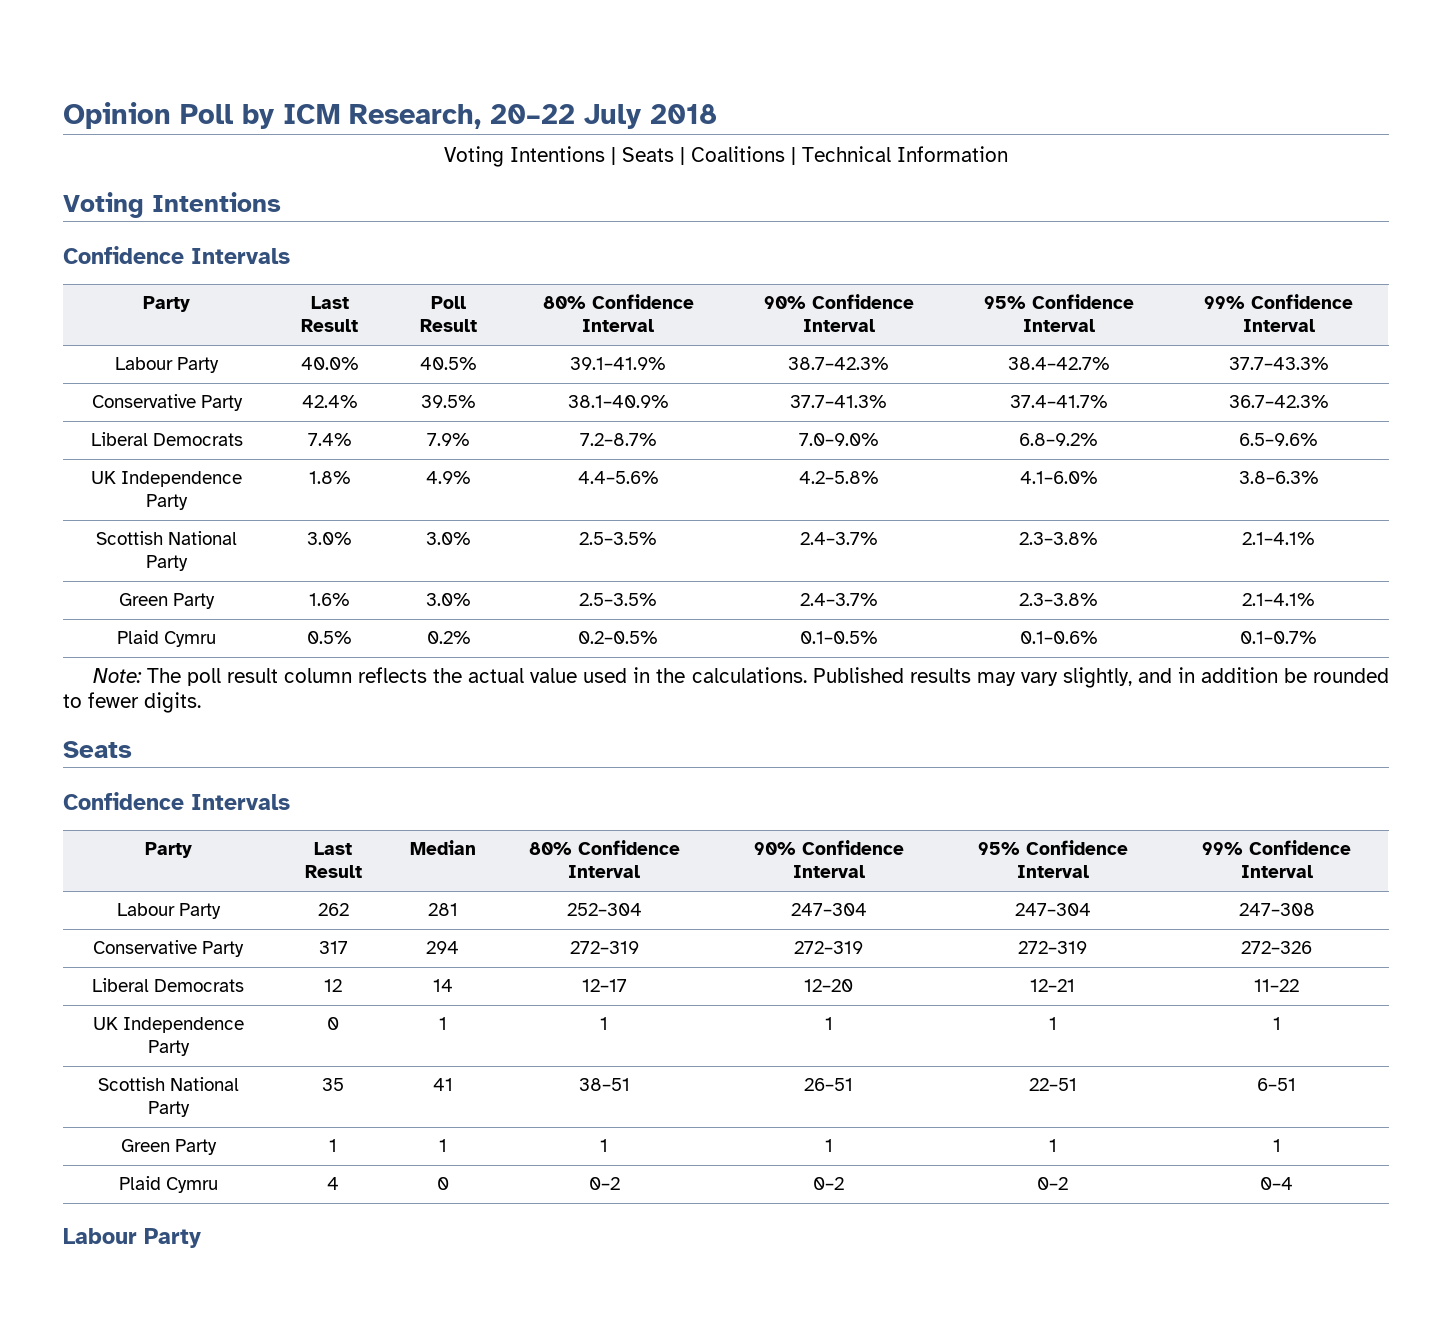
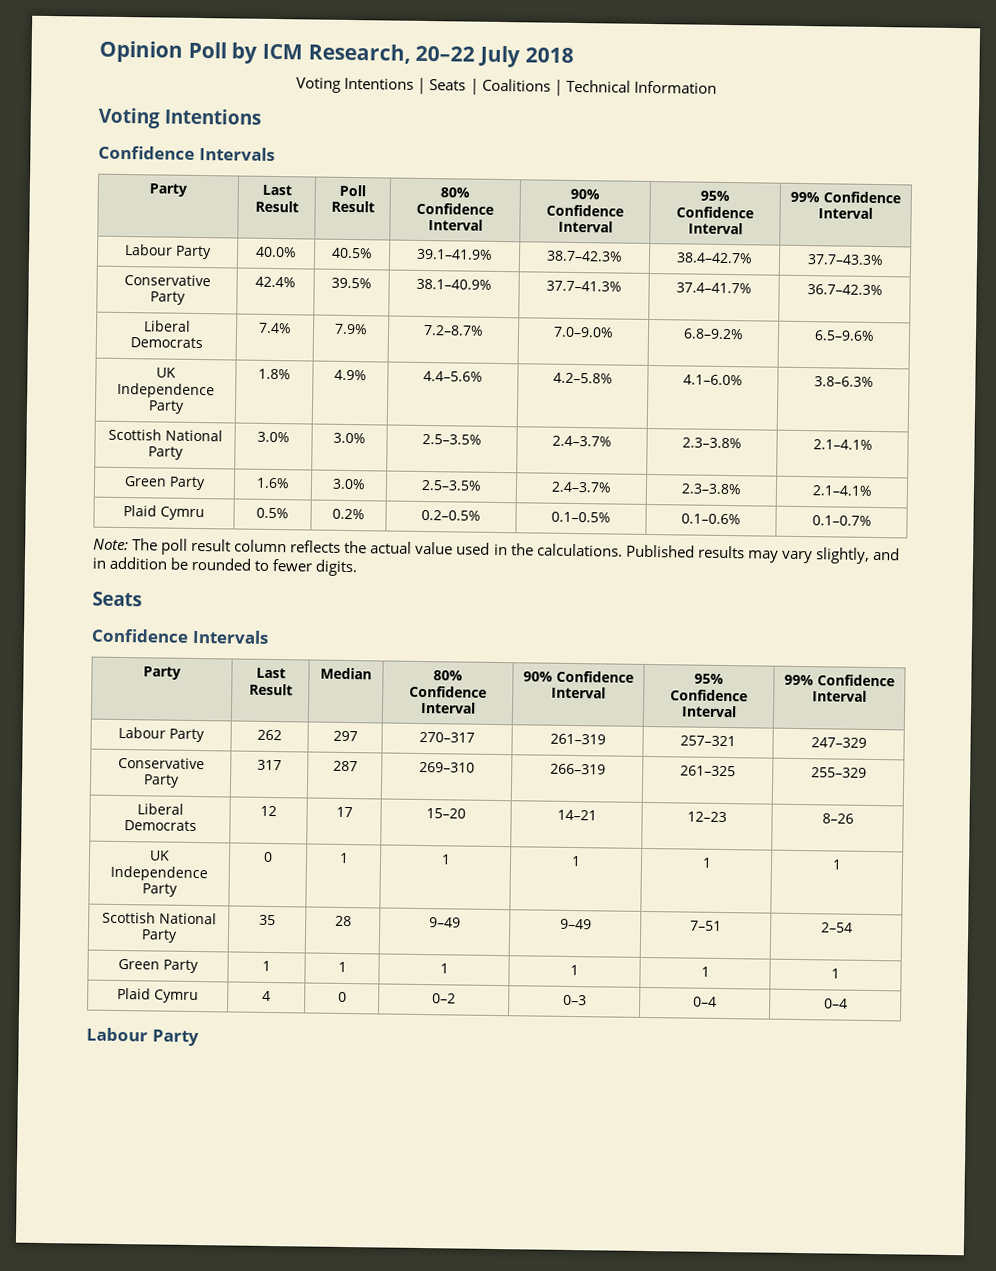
[427,903,458,916] [566,903,642,916] [790,903,867,916] [1014,903,1091,916] [1238,903,1315,916] [93,940,244,957] [318,941,348,954] [426,941,459,954] [569,941,639,954] [794,941,863,954] [1018,941,1087,954] [1241,941,1312,954] [92,978,244,992] [324,979,342,992] [432,979,453,992] [581,979,627,992] [804,979,853,992] [1030,979,1075,992] [1254,979,1299,992] 281 | 252–304 | 247–304 | 247–304 | 247–308 // Conservative Party | 317 | 294 | 272–319 | 272–319 | 272–319 | 272–326 // Liberal Democrats | 12 | 14 | 12–17 | 12–20 | 12–21 | 11–22 -> [332,730,358,742] [419,731,475,743] [549,733,606,745] [680,735,736,747] [810,737,867,748] [117,756,205,770] [142,774,180,788] [257,759,282,771] [332,760,358,772] [419,761,475,773] [549,763,606,775] [680,765,736,777] [810,767,867,778] [136,803,184,815] [123,820,197,832] [260,805,277,817] [335,806,353,818] [426,808,466,819] [556,809,597,821] [687,811,727,823] [821,813,854,824] 297 | 270–317 | 261–319 | 257–321 | 247–329 // Conservative Party | 317 | 287 | 269–310 | 266–319 | 261–325 | 255–329 // Liberal Democrats | 12 | 17 | 15–20 | 14–21 | 12–23 | 8–26
[432,1078,453,1091] [578,1078,630,1091] [804,1078,853,1091] [1028,1078,1077,1091] [1257,1078,1296,1091] 41 | 38–51 | 26–51 | 22–51 | 6–51 -> [334,915,352,927] [429,917,461,928] [559,918,592,930] [690,920,722,931] [820,922,853,933] 28 | 9–49 | 9–49 | 7–51 | 2–54
[813,1177,844,1190] [1037,1177,1068,1190] 0–2 | 0–2 -> [562,994,587,1006] [693,996,717,1007] 0–3 | 0–4

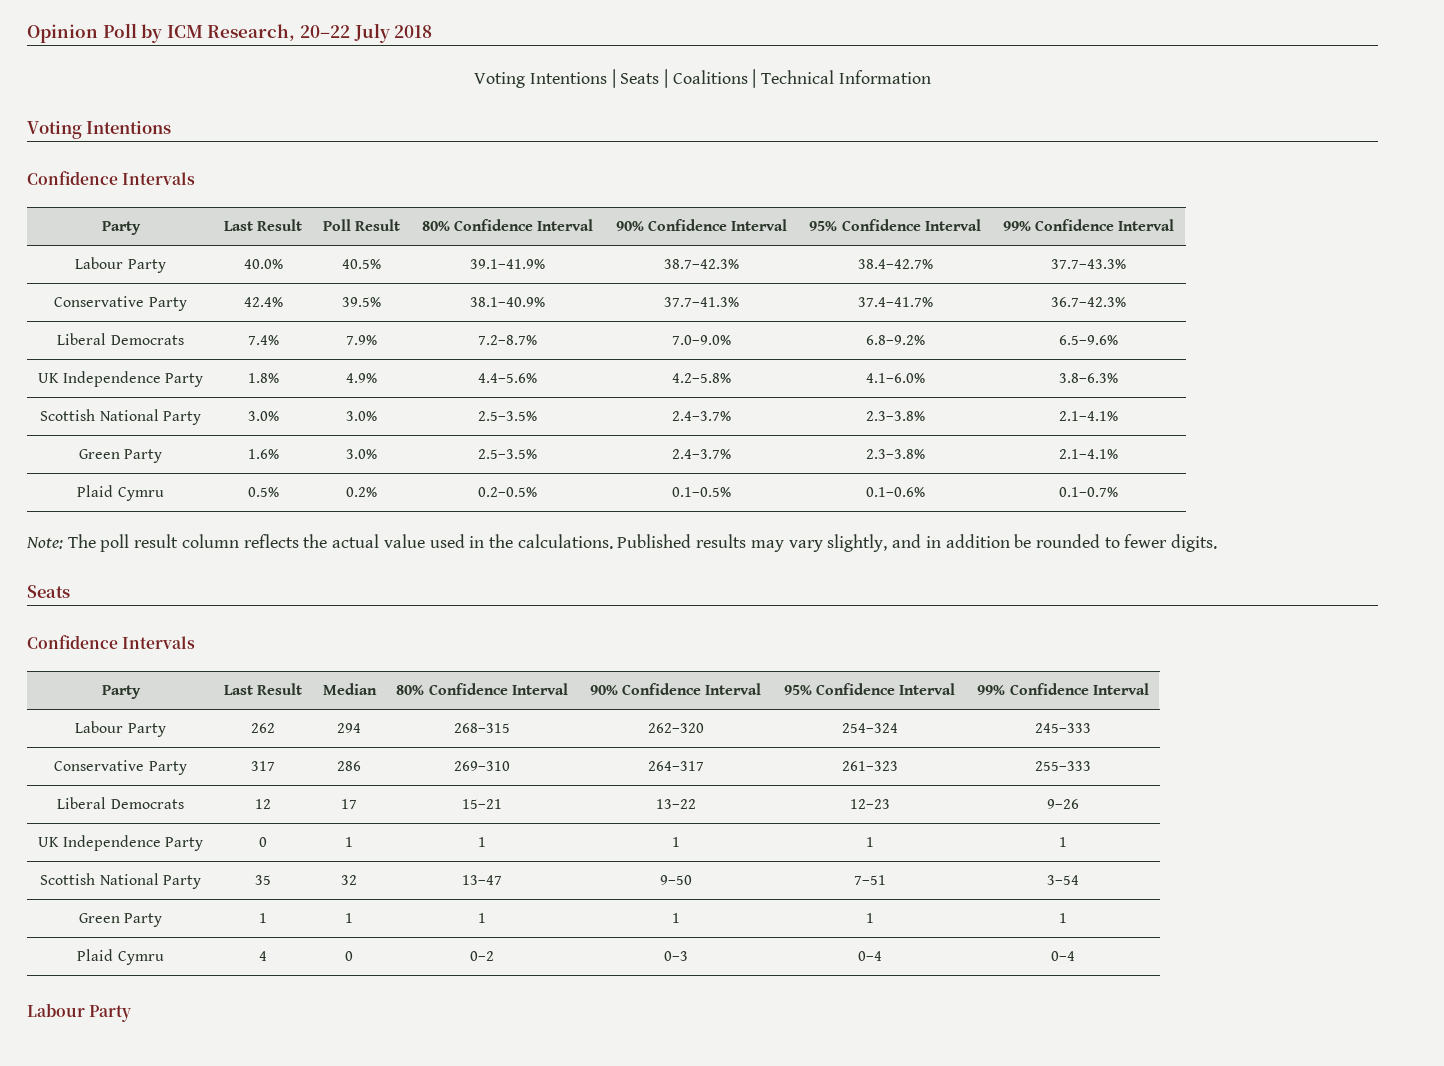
[332,730,358,742] [419,731,475,743] [549,733,606,745] [680,735,736,747] [810,737,867,748] 297 | 270–317 | 261–319 | 257–321 | 247–329 -> [337,723,361,733] [454,723,510,733] [647,723,704,733] [841,723,898,733] [1035,723,1091,733] 294 | 268–315 | 262–320 | 254–324 | 245–333
[332,760,358,772] 287 -> [337,761,361,771] 286
[549,763,606,775] [680,765,736,777] [810,767,867,778] 266–319 | 261–325 | 255–329 -> [647,761,704,771] [841,761,898,771] [1035,761,1091,771] 264–317 | 261–323 | 255–333
[426,808,466,819] [556,809,597,821] 15–20 | 14–21 -> [462,799,502,809] [655,799,696,809] 15–21 | 13–22
[821,813,854,824] 8–26 -> [1047,799,1079,809] 9–26
[334,915,352,927] [429,917,461,928] [559,918,592,930] 28 | 9–49 | 9–49 -> [341,875,357,885] [462,875,502,885] [659,875,692,885] 32 | 13–47 | 9–50
[820,922,853,933] 2–54 -> [1047,875,1079,885] 3–54

